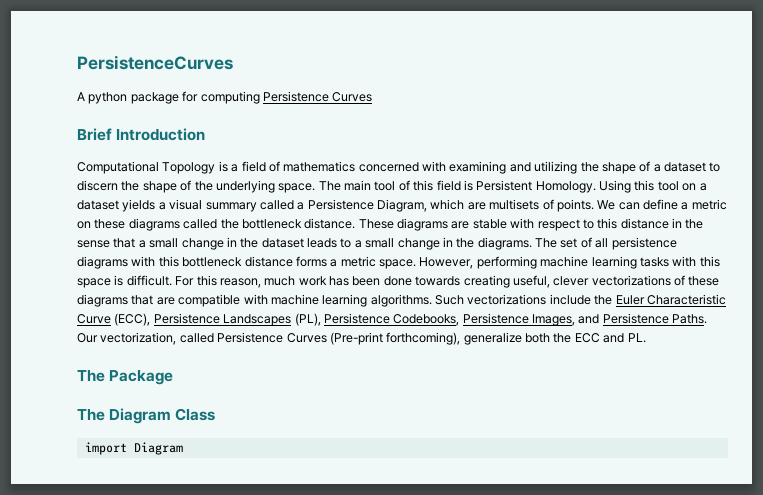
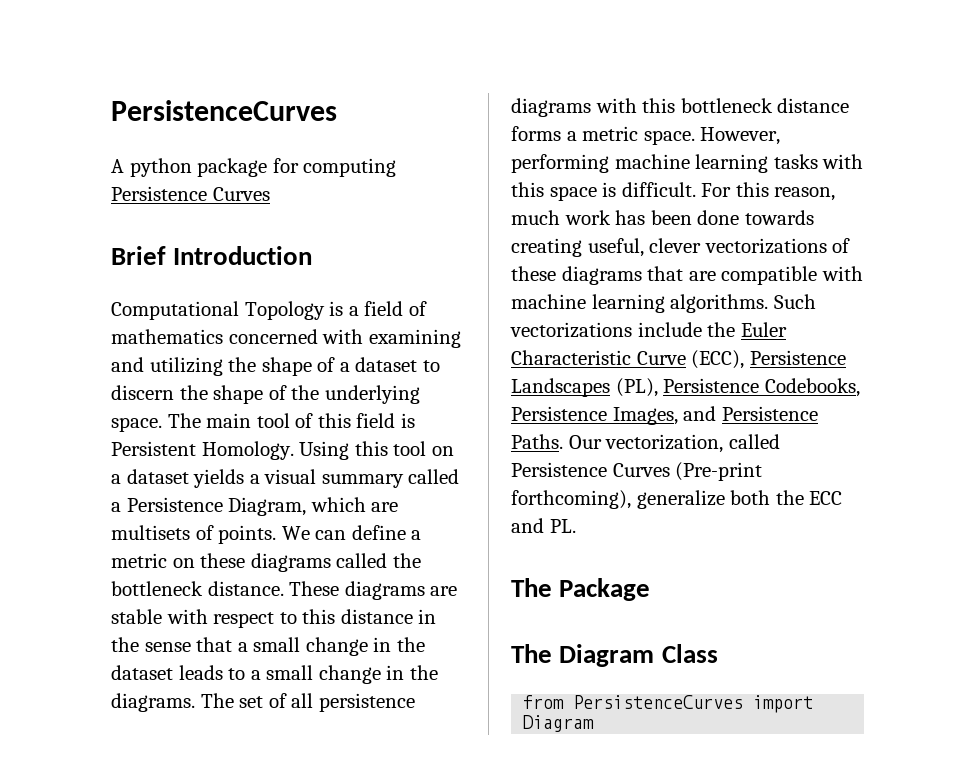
(216, 414) none -> [523,695,744,709] from PersistenceCurves

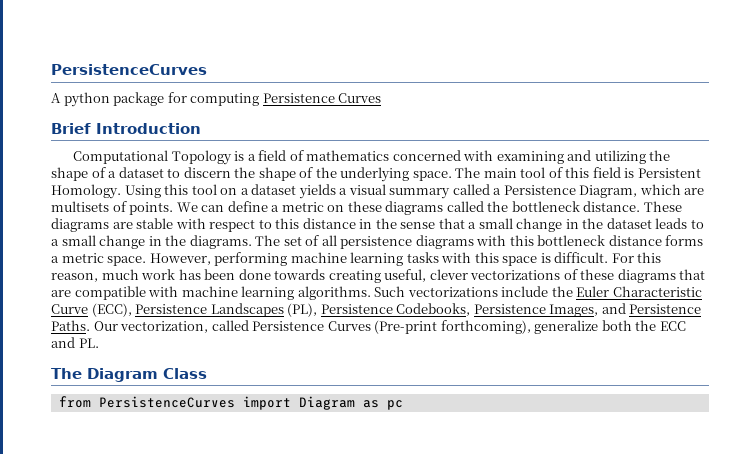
[511,578,651,601] // The Package -> (99, 343) none
(595, 723) none -> [362,400,403,410] as pc

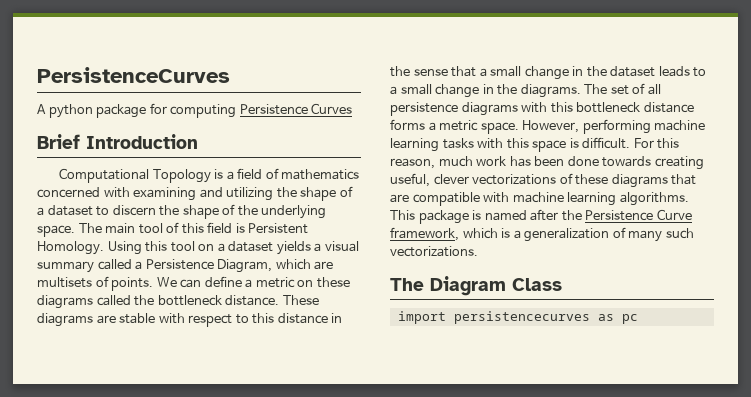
[374,286,702,297] [51,303,702,317] [51,320,686,334] [51,337,99,348] Such vectorizations include the Euler Characteristic Curve (ECC), Persistence Landscapes (PL), Persistence Codebooks, Persistence Images, and Persistence Paths. Our vectorization, called Persistence Curves (Pre-print forthcoming), generalize both the ECC and PL. -> [390,209,692,224] [390,227,694,242] [390,246,478,257] This package is named after the Persistence Curve framework, which is a generalization of many such vectorizations.
[58,396,355,410] from PersistenceCurves import Diagram -> [397,311,590,324] import persistencecurves

